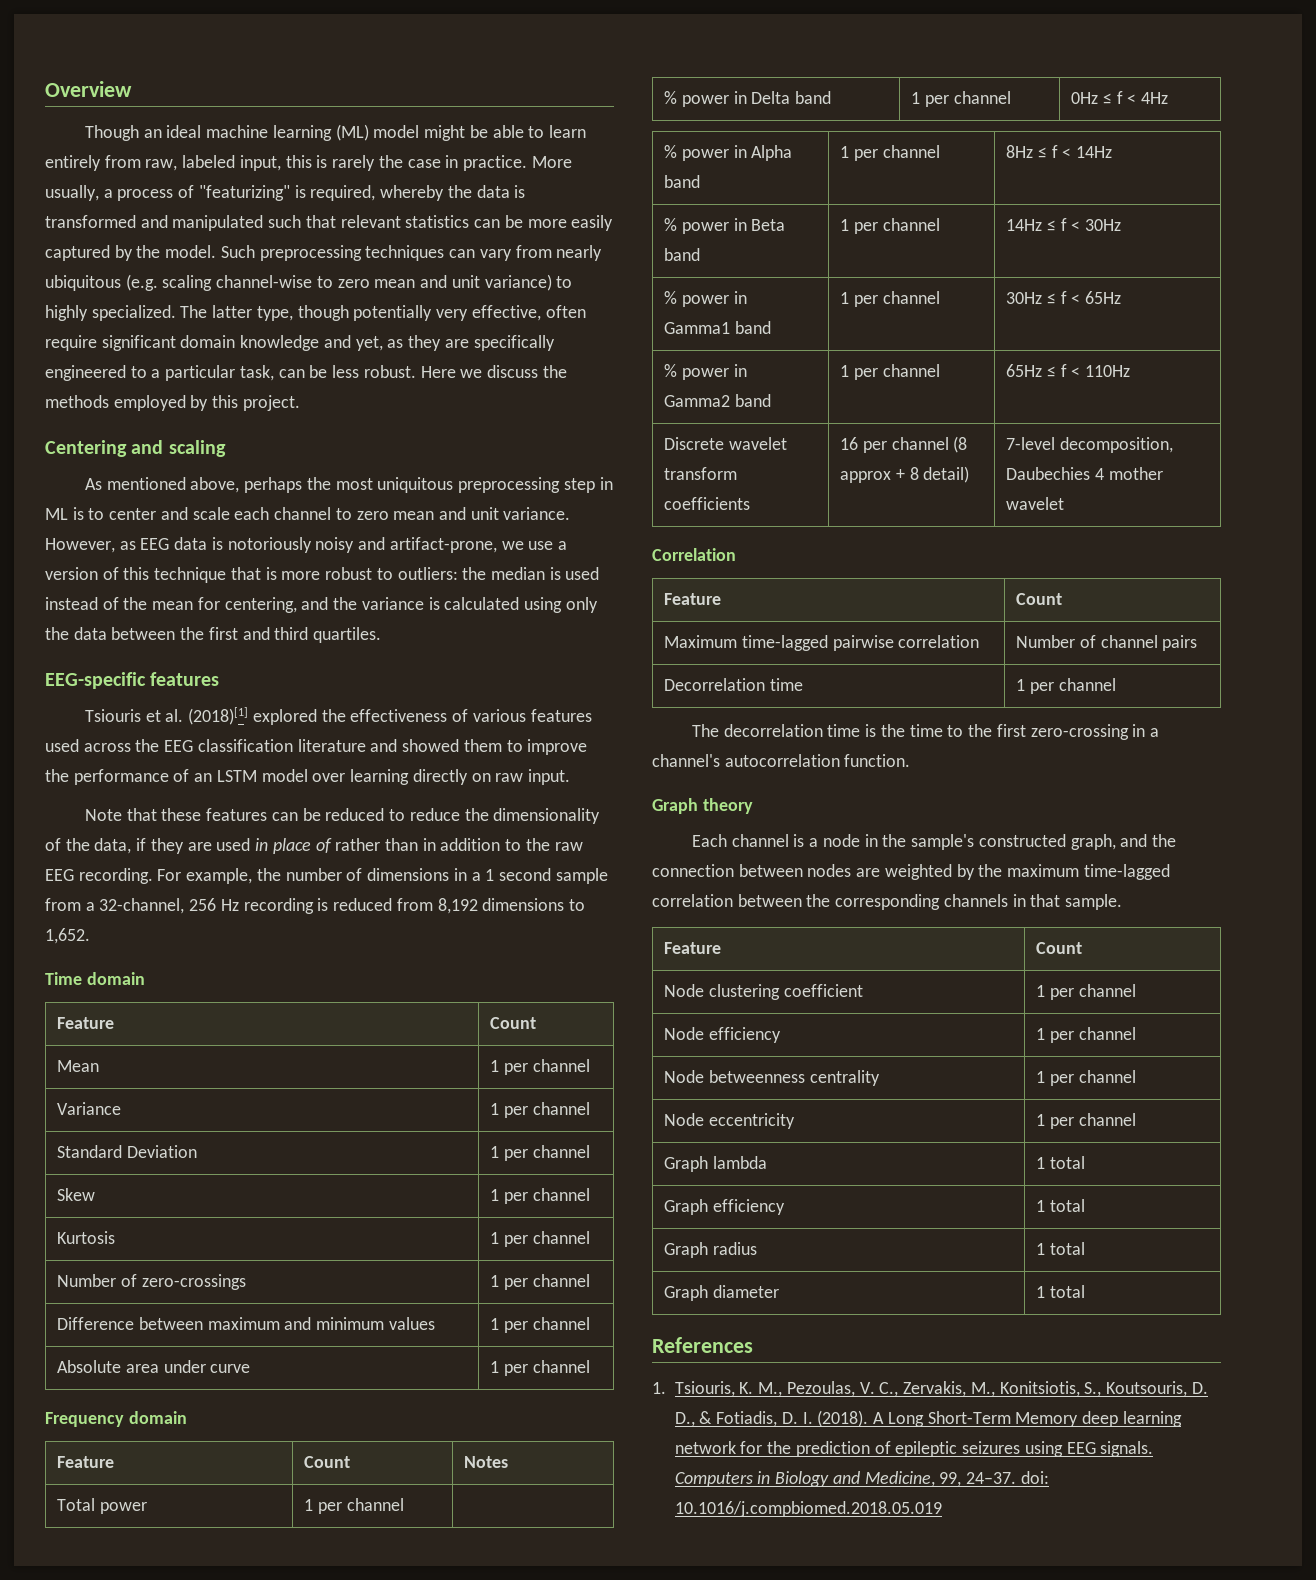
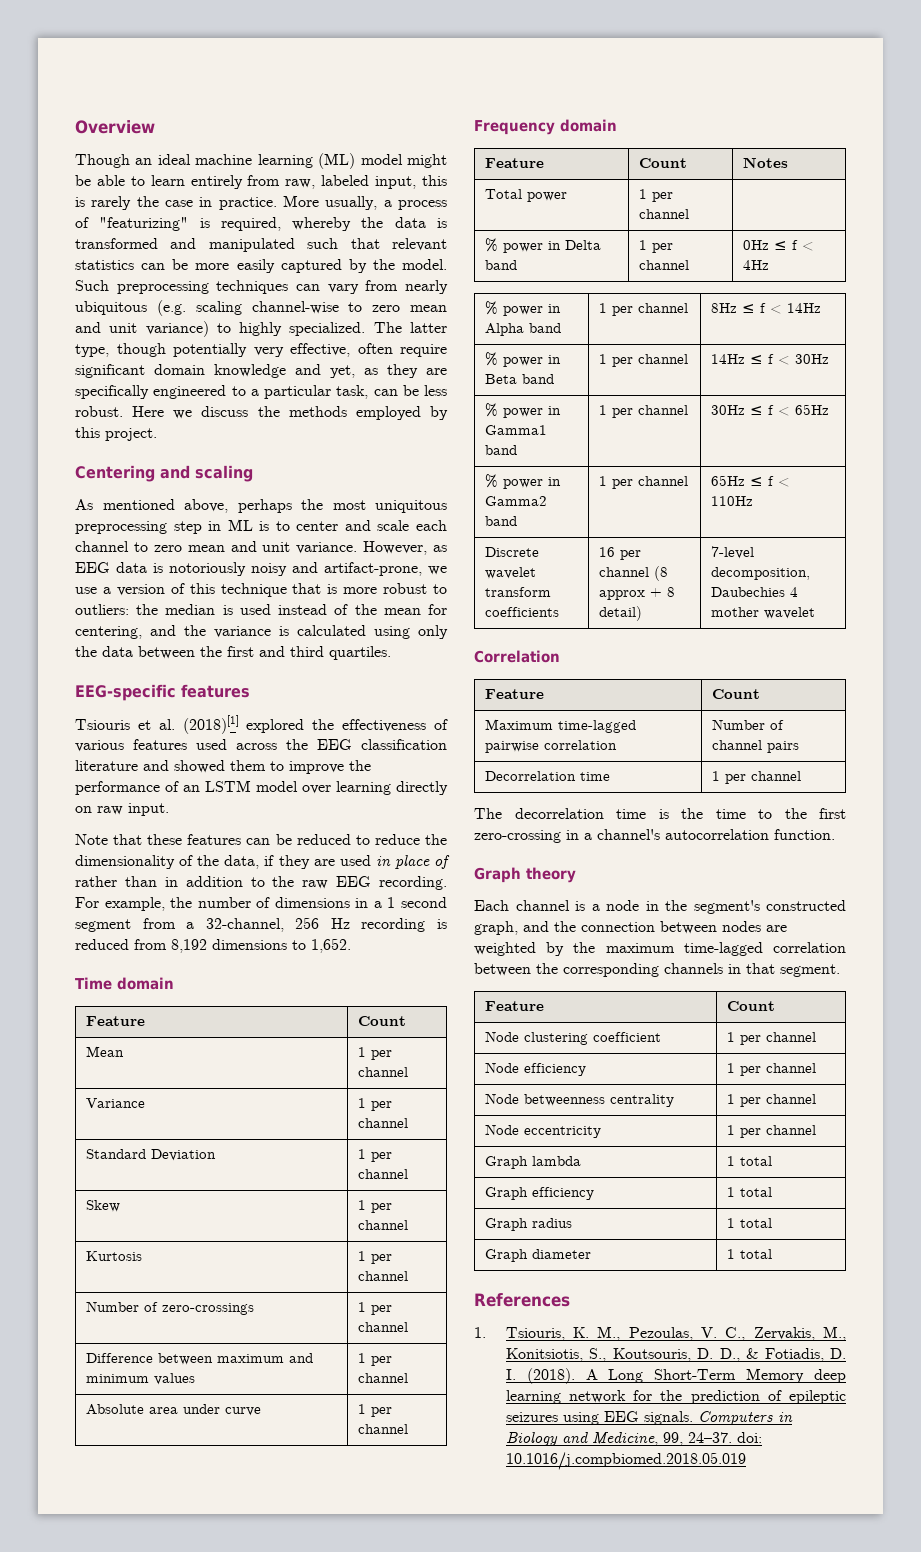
[555,868,608,884] sample -> [75,919,131,932] segment
[911,834,975,850] sample's -> [693,900,760,914] segment's
[1065,894,1123,910] sample. -> [780,964,840,977] segment.

